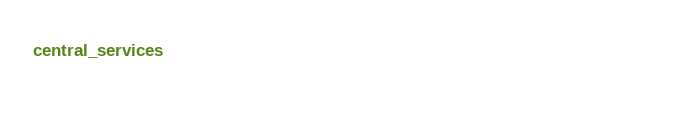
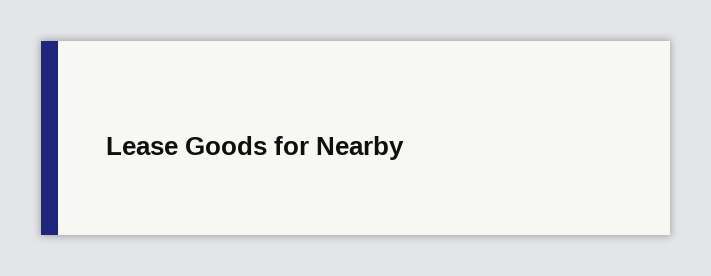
[33,44,163,58] central_services -> [106,136,405,160] Lease Goods for Nearby

